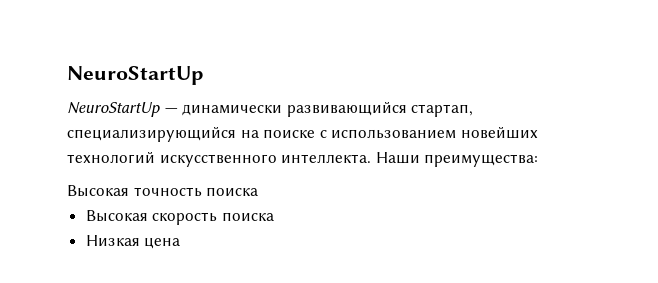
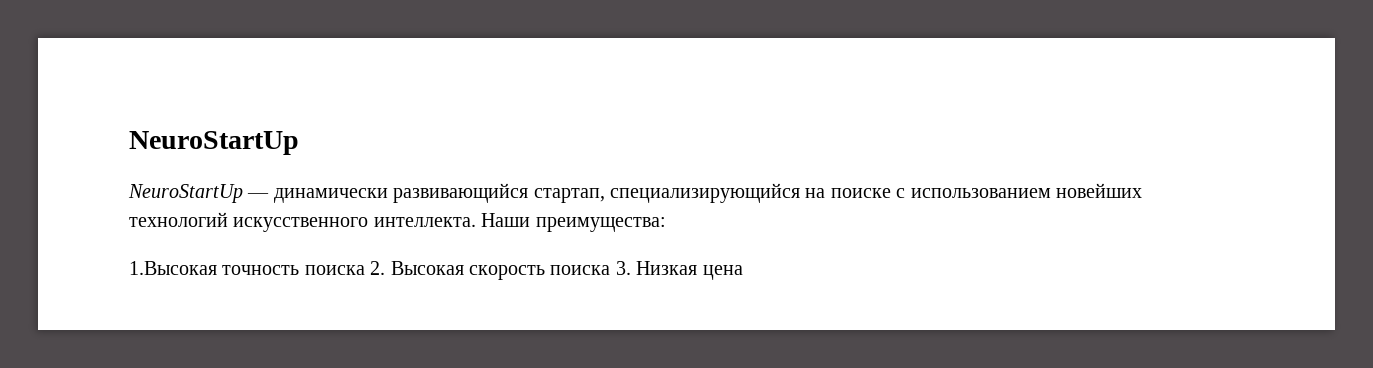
[67,185,129,197] Высокая -> [129,261,217,275] 1.Высокая
(259, 191) // -> [370,261,386,275] 2.
(274, 216) // -> [615,261,631,275] 3.

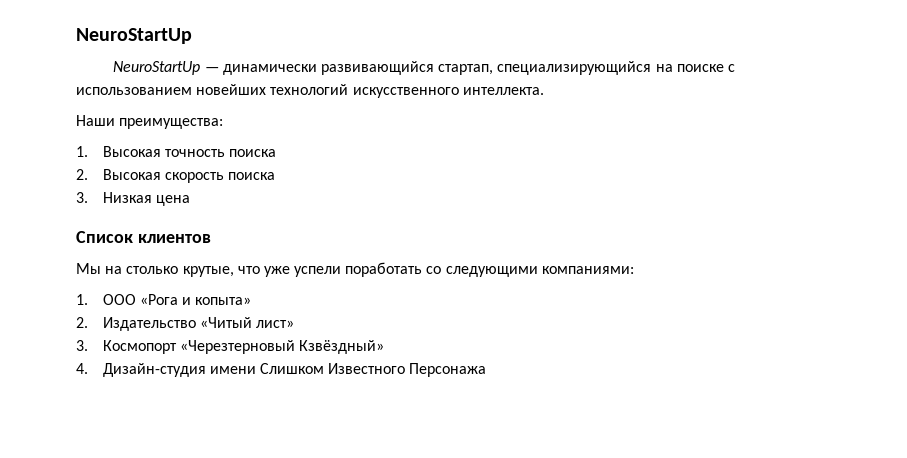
(476, 222) none -> (544, 91) //
[129,261,217,275] 1.Высокая -> [76,146,161,157] 1. Высокая
(365, 270) none -> (277, 153) //
(611, 270) none -> (276, 176) //
(743, 272) none -> [76,231,211,243] [76,262,634,277] [76,294,252,305] [76,317,295,331] [76,340,385,354] [76,363,487,377] // Список клиентов // Мы на столько крутые, что уже успели поработать со следующими компаниями: // 1. ООО «Рога и копыта» // 2. Издательство «Читый лист» // 3. Космопорт «Черезтерновый Кзвёздный» // 4. Дизайн-студия имени Слишком Известного Персонажа

